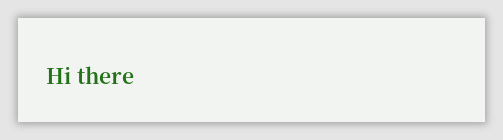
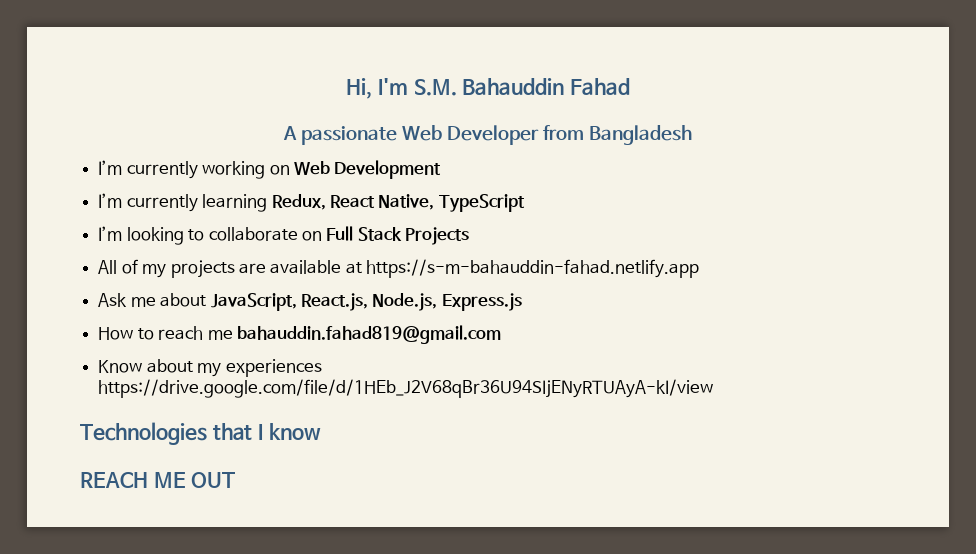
[46,66,134,84] Hi there -> [346,78,630,99] [283,125,692,145] [98,160,442,179] [98,193,525,212] [98,226,470,245] [98,259,700,278] [98,293,522,311] [98,325,501,344] [98,359,322,377] [98,379,714,398] [80,422,321,445] [80,472,236,488] Hi, I'm S.M. Bahauddin Fahad // A passionate Web Developer from Bangladesh // I’m currently working on Web Development // I’m currently learning Redux, React Native, TypeScript // I’m looking to collaborate on Full Stack Projects // All of my projects are available at https://s-m-bahauddin-fahad.netlify.app // Ask me about JavaScript, React.js, Node.js, Express.js // How to reach me bahauddin.fahad819@gmail.com // Know about my experiences https://drive.google.com/file/d/1HEb_J2V68qBr36U94SIjENyRTUAyA-kI/view // Technologies that I know // REACH ME OUT

